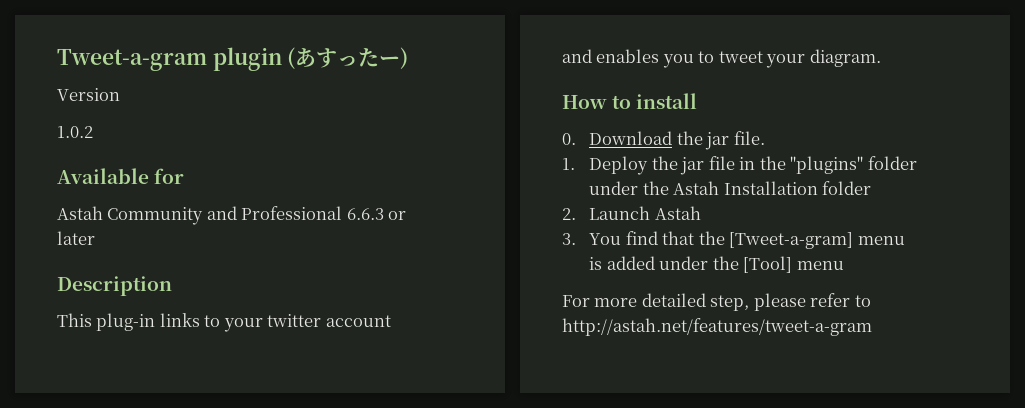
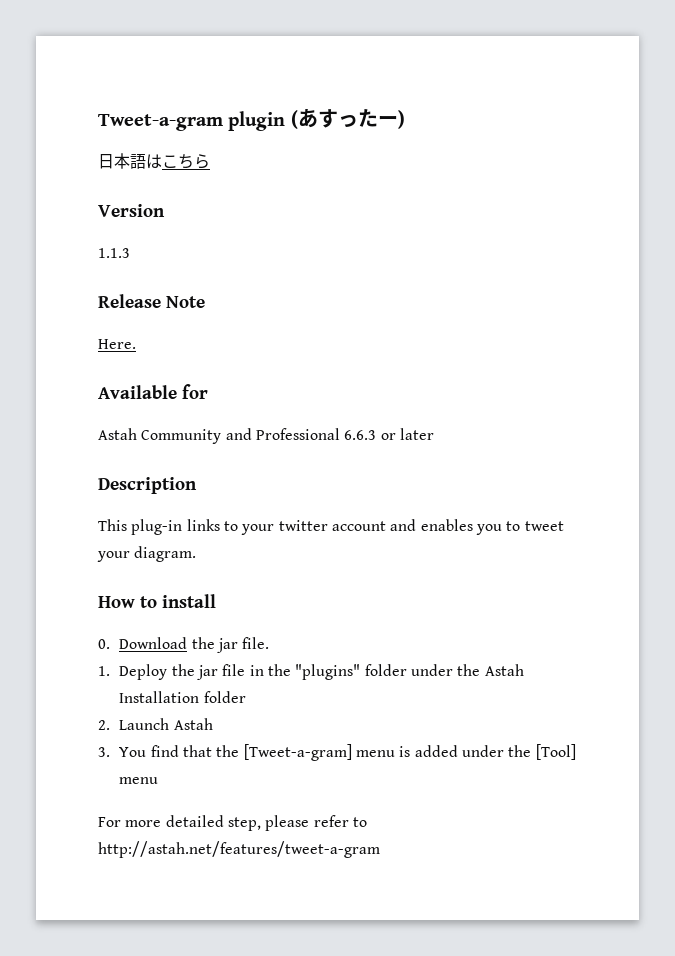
[57,88,120,101] [57,126,93,138] Version // 1.0.2 -> [98,153,210,169] [98,204,165,217] [98,248,130,258] [98,294,205,308] [98,339,136,349] 日本語はこちら // Version // 1.1.3 // Release Note // Here.

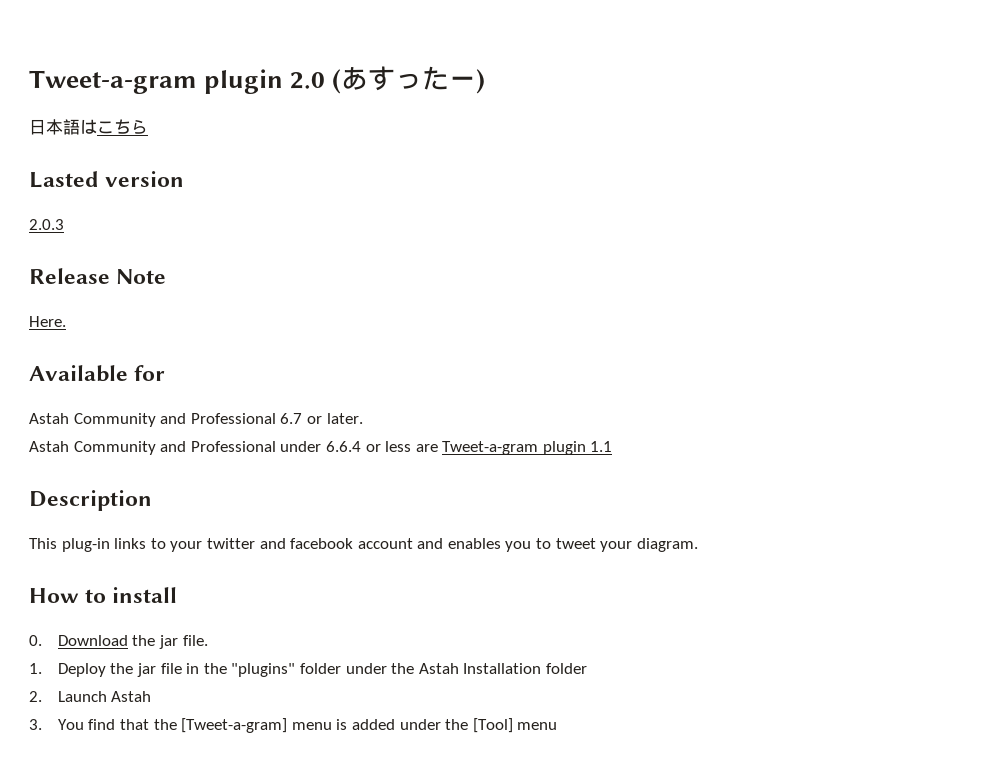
[98,111,286,131] Tweet-a-gram plugin -> [29,69,326,94] Tweet-a-gram plugin 2.0
[98,204,165,217] [98,248,130,258] Version // 1.1.3 -> [29,171,185,188] [29,219,64,230] Lasted version // 2.0.3
[344,428,434,440] 6.6.3 or later -> [280,413,363,424] [29,441,613,455] 6.7 or later. // Astah Community and Professional under 6.6.4 or less are Tweet-a-gram plugin 1.1
(328, 525) none -> [259,538,354,549] and facebook
[98,815,367,831] [98,841,380,858] // For more detailed step, please refer to http://astah.net/features/tweet-a-gram -> (558, 726) none

